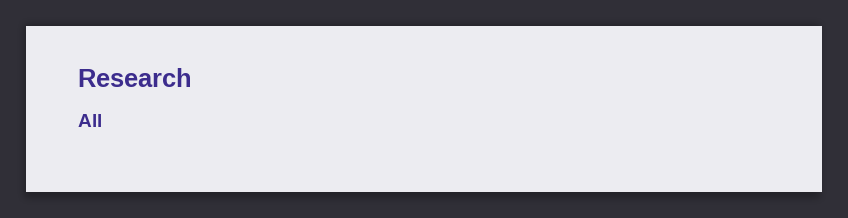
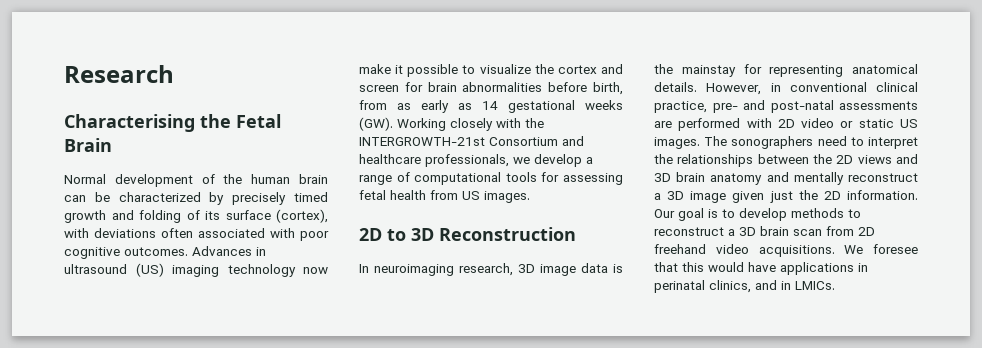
[78,114,102,127] All -> [64,114,281,132] [64,138,112,152] [64,174,329,187] [64,192,328,205] [64,209,328,223] [64,228,329,241] [64,246,266,259] [64,263,328,277] [359,64,623,77] [359,82,623,95] [359,100,623,113] [359,117,544,131] [359,136,584,146] [359,154,593,167] [359,172,623,185] [359,190,530,203] [359,227,576,241] [359,263,623,276] [654,64,918,77] [654,82,918,95] [654,100,918,113] [654,118,918,131] [654,136,918,149] [654,154,918,167] [654,172,918,185] [654,190,918,203] [654,208,861,221] [654,226,875,236] [654,244,918,257] [654,262,868,275] [654,280,835,293] Characterising the Fetal Brain // Normal development of the human brain can be characterized by precisely timed growth and folding of its surface (cortex), with deviations often associated with poor cognitive outcomes. Advances in ultrasound (US) imaging technology now make it possible to visualize the cortex and screen for brain abnormalities before birth, from as early as 14 gestational weeks (GW). Working closely with the INTERGROWTH-21st Consortium and healthcare professionals, we develop a range of computational tools for assessing fetal health from US images. // 2D to 3D Reconstruction // In neuroimaging research, 3D image data is the mainstay for representing anatomical details. However, in conventional clinical practice, pre- and post-natal assessments are performed with 2D video or static US images. The sonographers need to interpret the relationships between the 2D views and 3D brain anatomy and mentally reconstruct a 3D image given just the 2D information. Our goal is to develop methods to reconstruct a 3D brain scan from 2D freehand video acquisitions. We foresee that this would have applications in perinatal clinics, and in LMICs.

